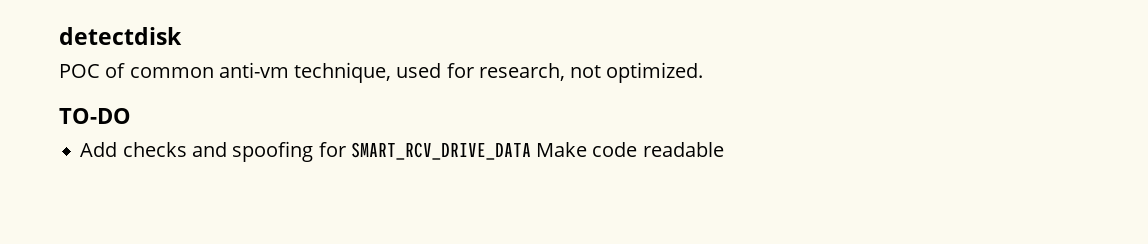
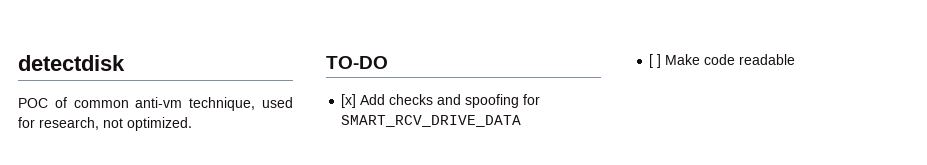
(131, 116) none -> [341,94,357,108] [x]
(531, 151) none -> [649,54,662,68] // [ ]

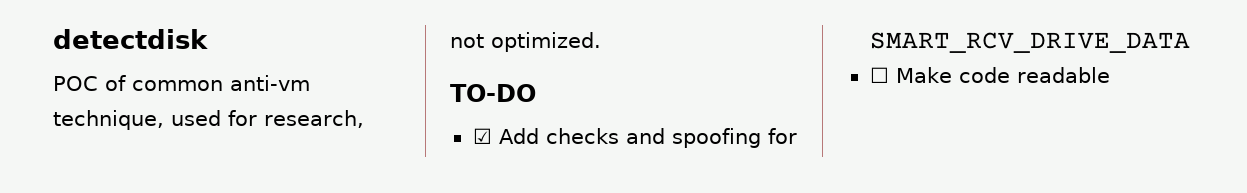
[341,94,357,108] [x] -> [472,128,492,144] ☑
[649,54,662,68] [ ] -> [869,67,889,83] ☐

